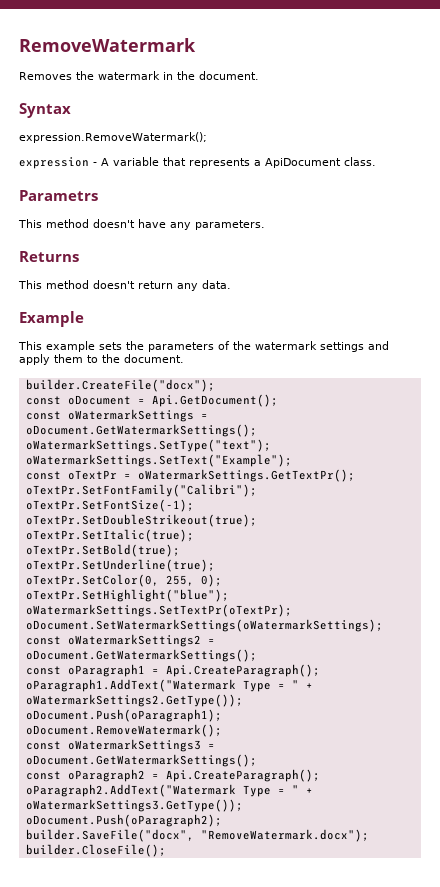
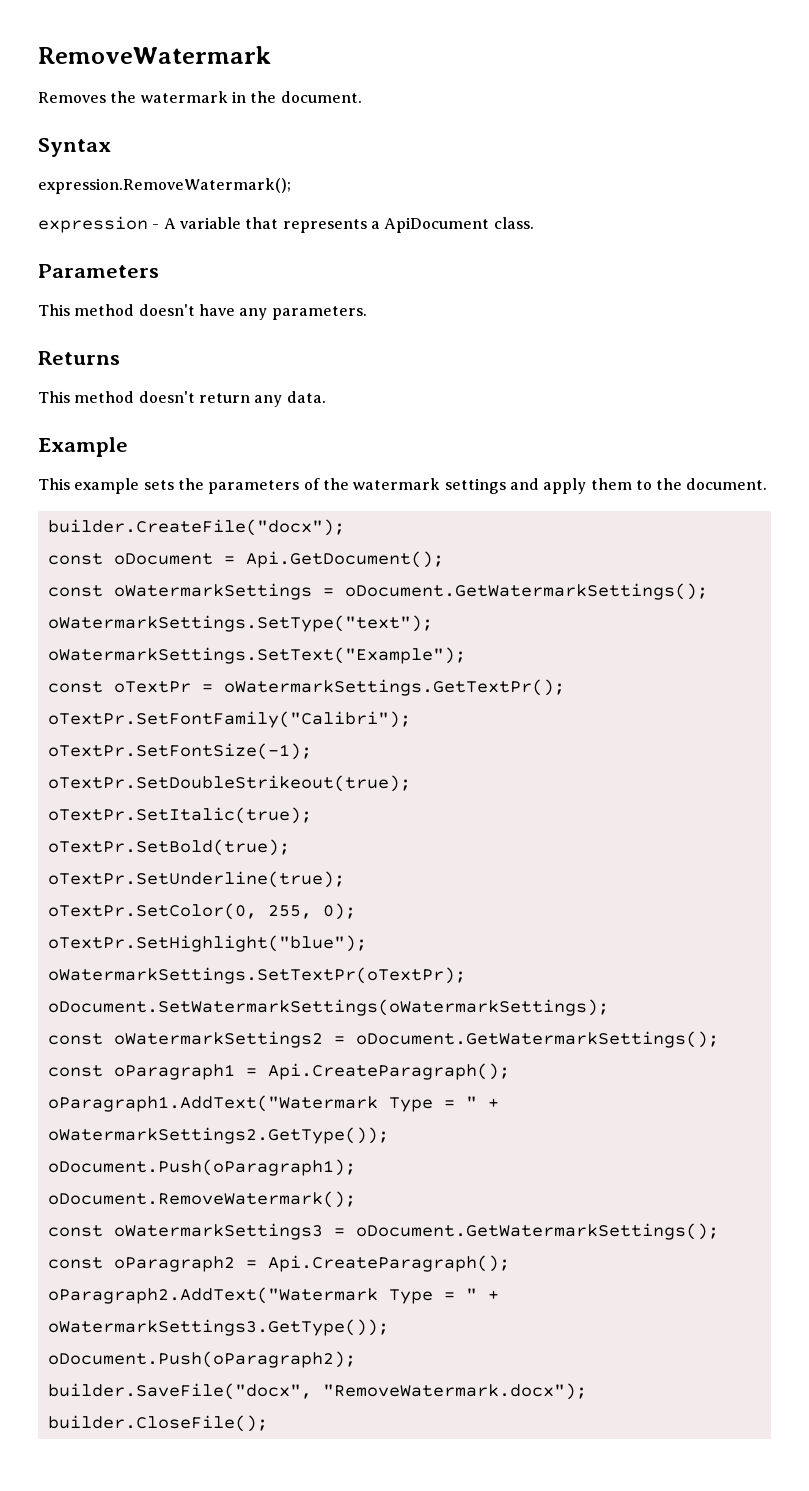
[19,190,98,201] Parametrs -> [38,264,159,278] Parameters

